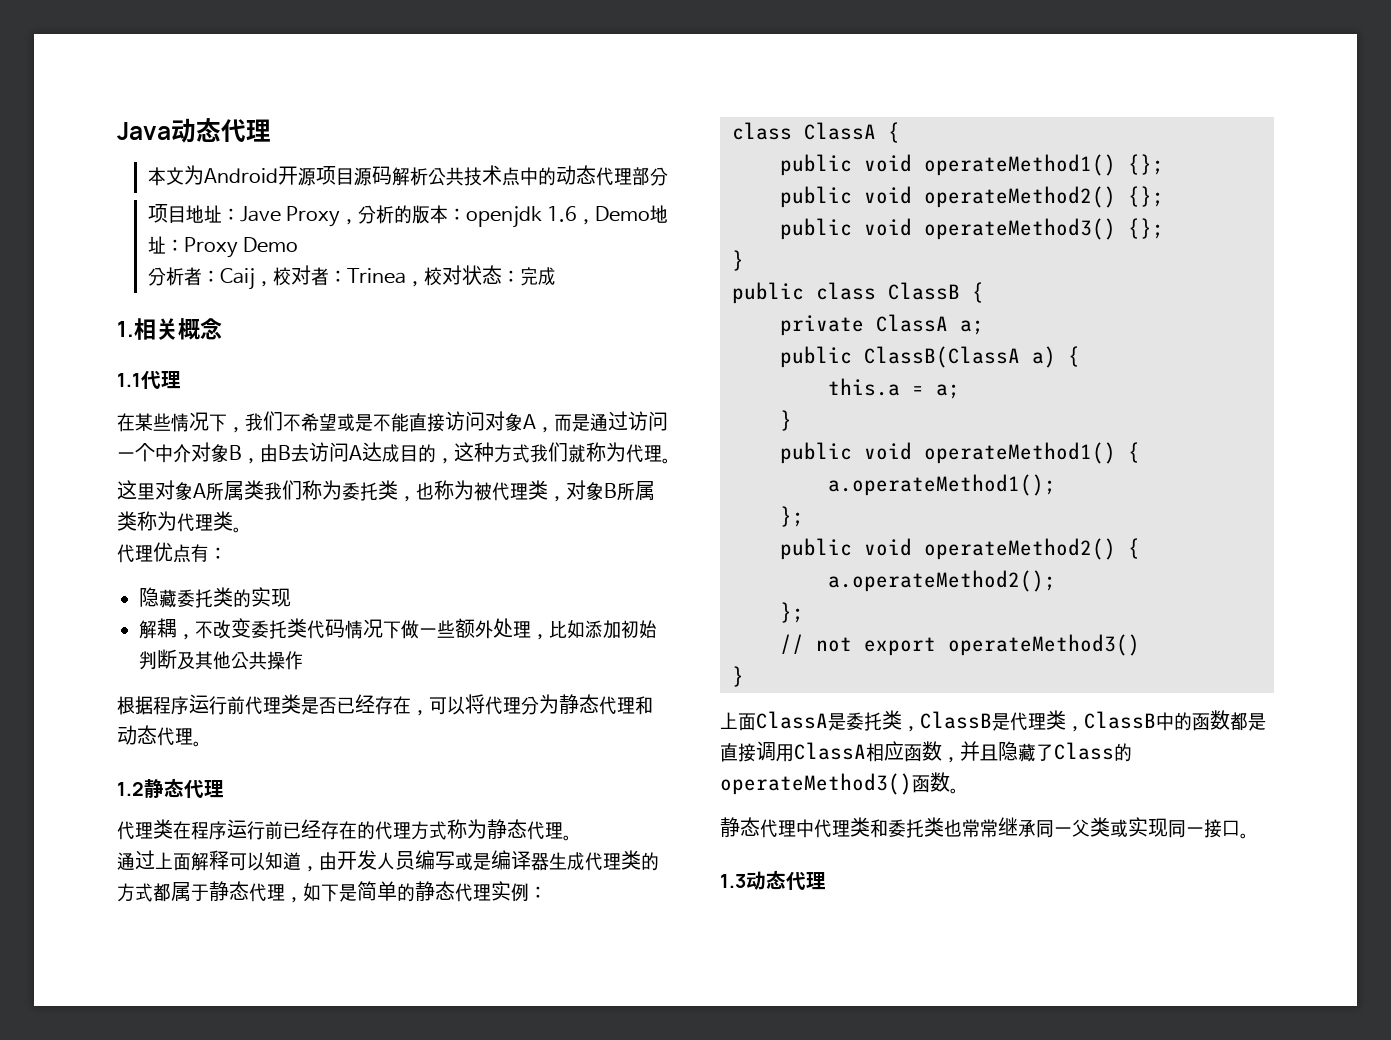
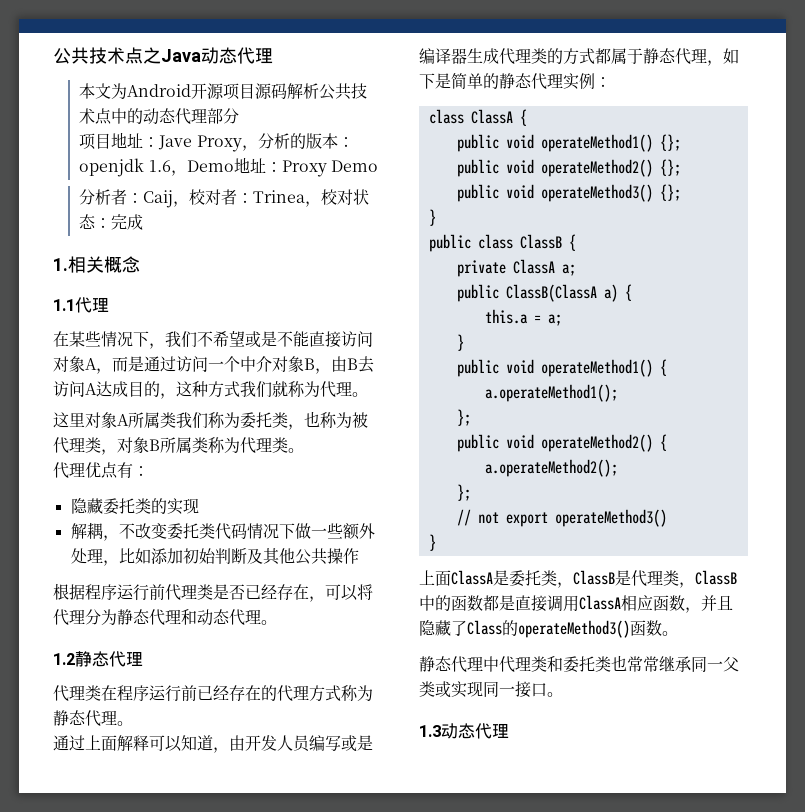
(117, 131) none -> [53,47,161,64] 公共技术点之

